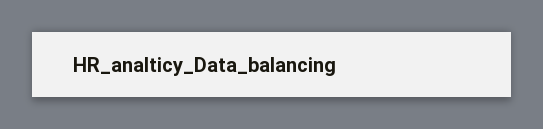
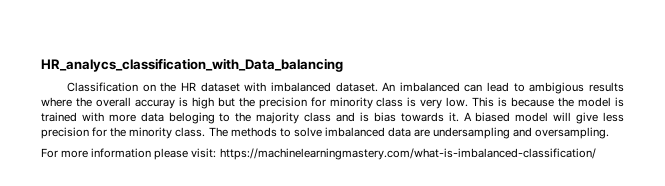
[73,57,336,76] HR_analticy_Data_balancing -> [41,58,343,72] [67,82,624,94] [41,97,624,109] [41,112,625,124] [41,127,610,139] [41,148,596,160] HR_analycs_classification_with_Data_balancing // Classification on the HR dataset with imbalanced dataset. An imbalanced can lead to ambigious results where the overall accuray is high but the precision for minority class is very low. This is because the model is trained with more data beloging to the majority class and is bias towards it. A biased model will give less precision for the minority class. The methods to solve imbalanced data are undersampling and oversampling. // For more information please visit: https://machinelearningmastery.com/what-is-imbalanced-classification/

